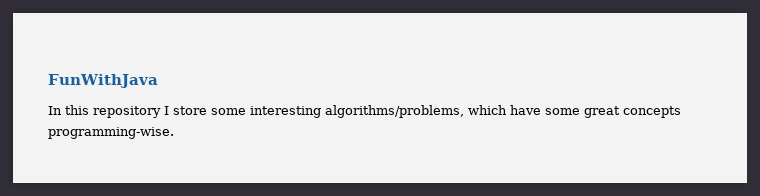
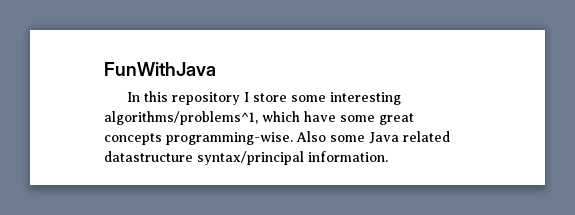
[325,105,464,118] algorithms/problems, -> [104,111,258,125] algorithms/problems^1,
(174, 133) none -> [296,131,450,144] [104,151,388,165] Also some Java related datastructure syntax/principal information.

